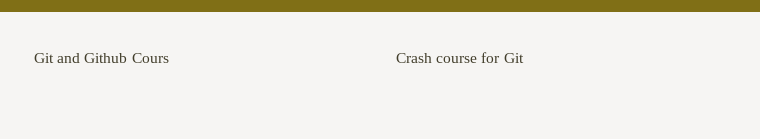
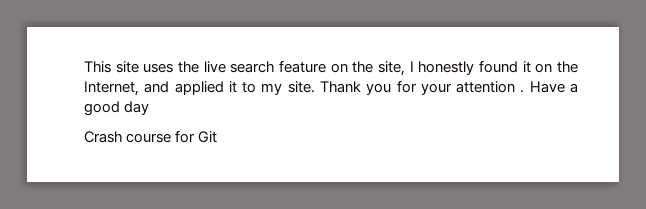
[34,53,169,63] Git and Github Cours -> [84,60,579,76] [84,80,578,96] [84,101,150,116] This site uses the live search feature on the site, I honestly found it on the Internet, and applied it to my site. Thank you for your attention . Have a good day

